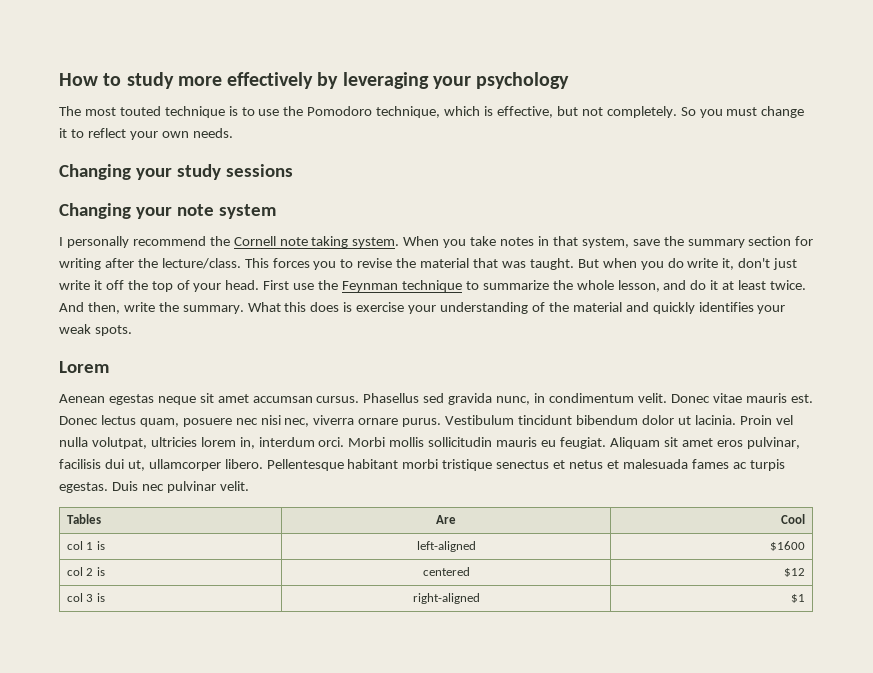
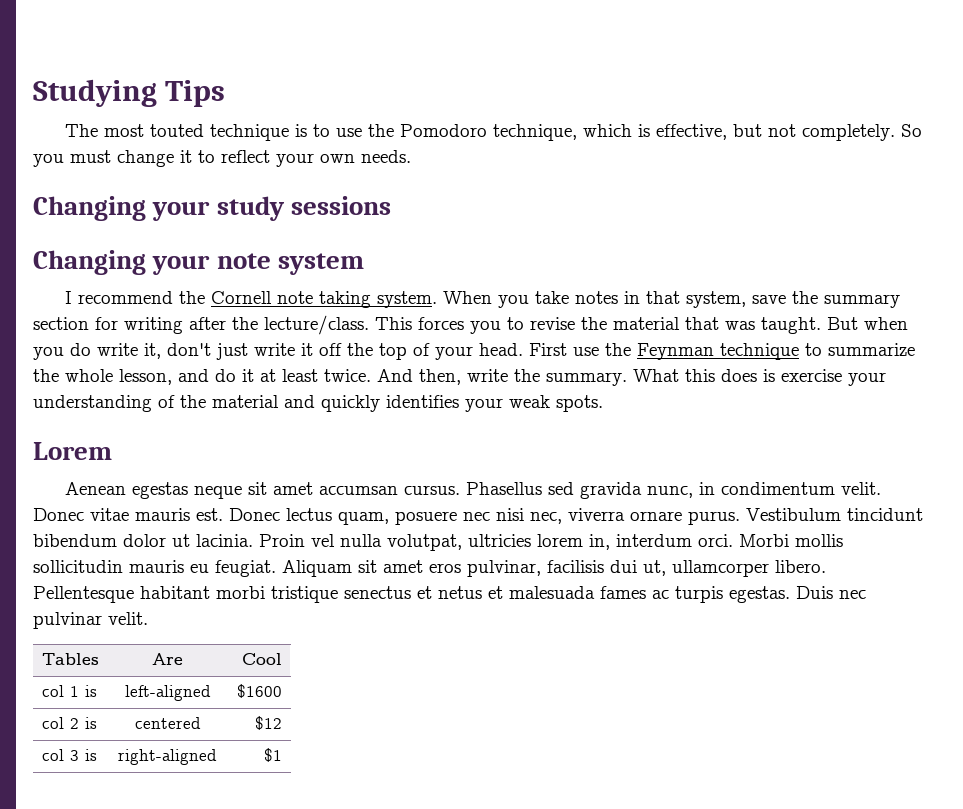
[59,72,570,89] How to study more effectively by leveraging your psychology -> [33,79,226,107] Studying Tips
[66,236,129,248] personally -> (72, 297) none

